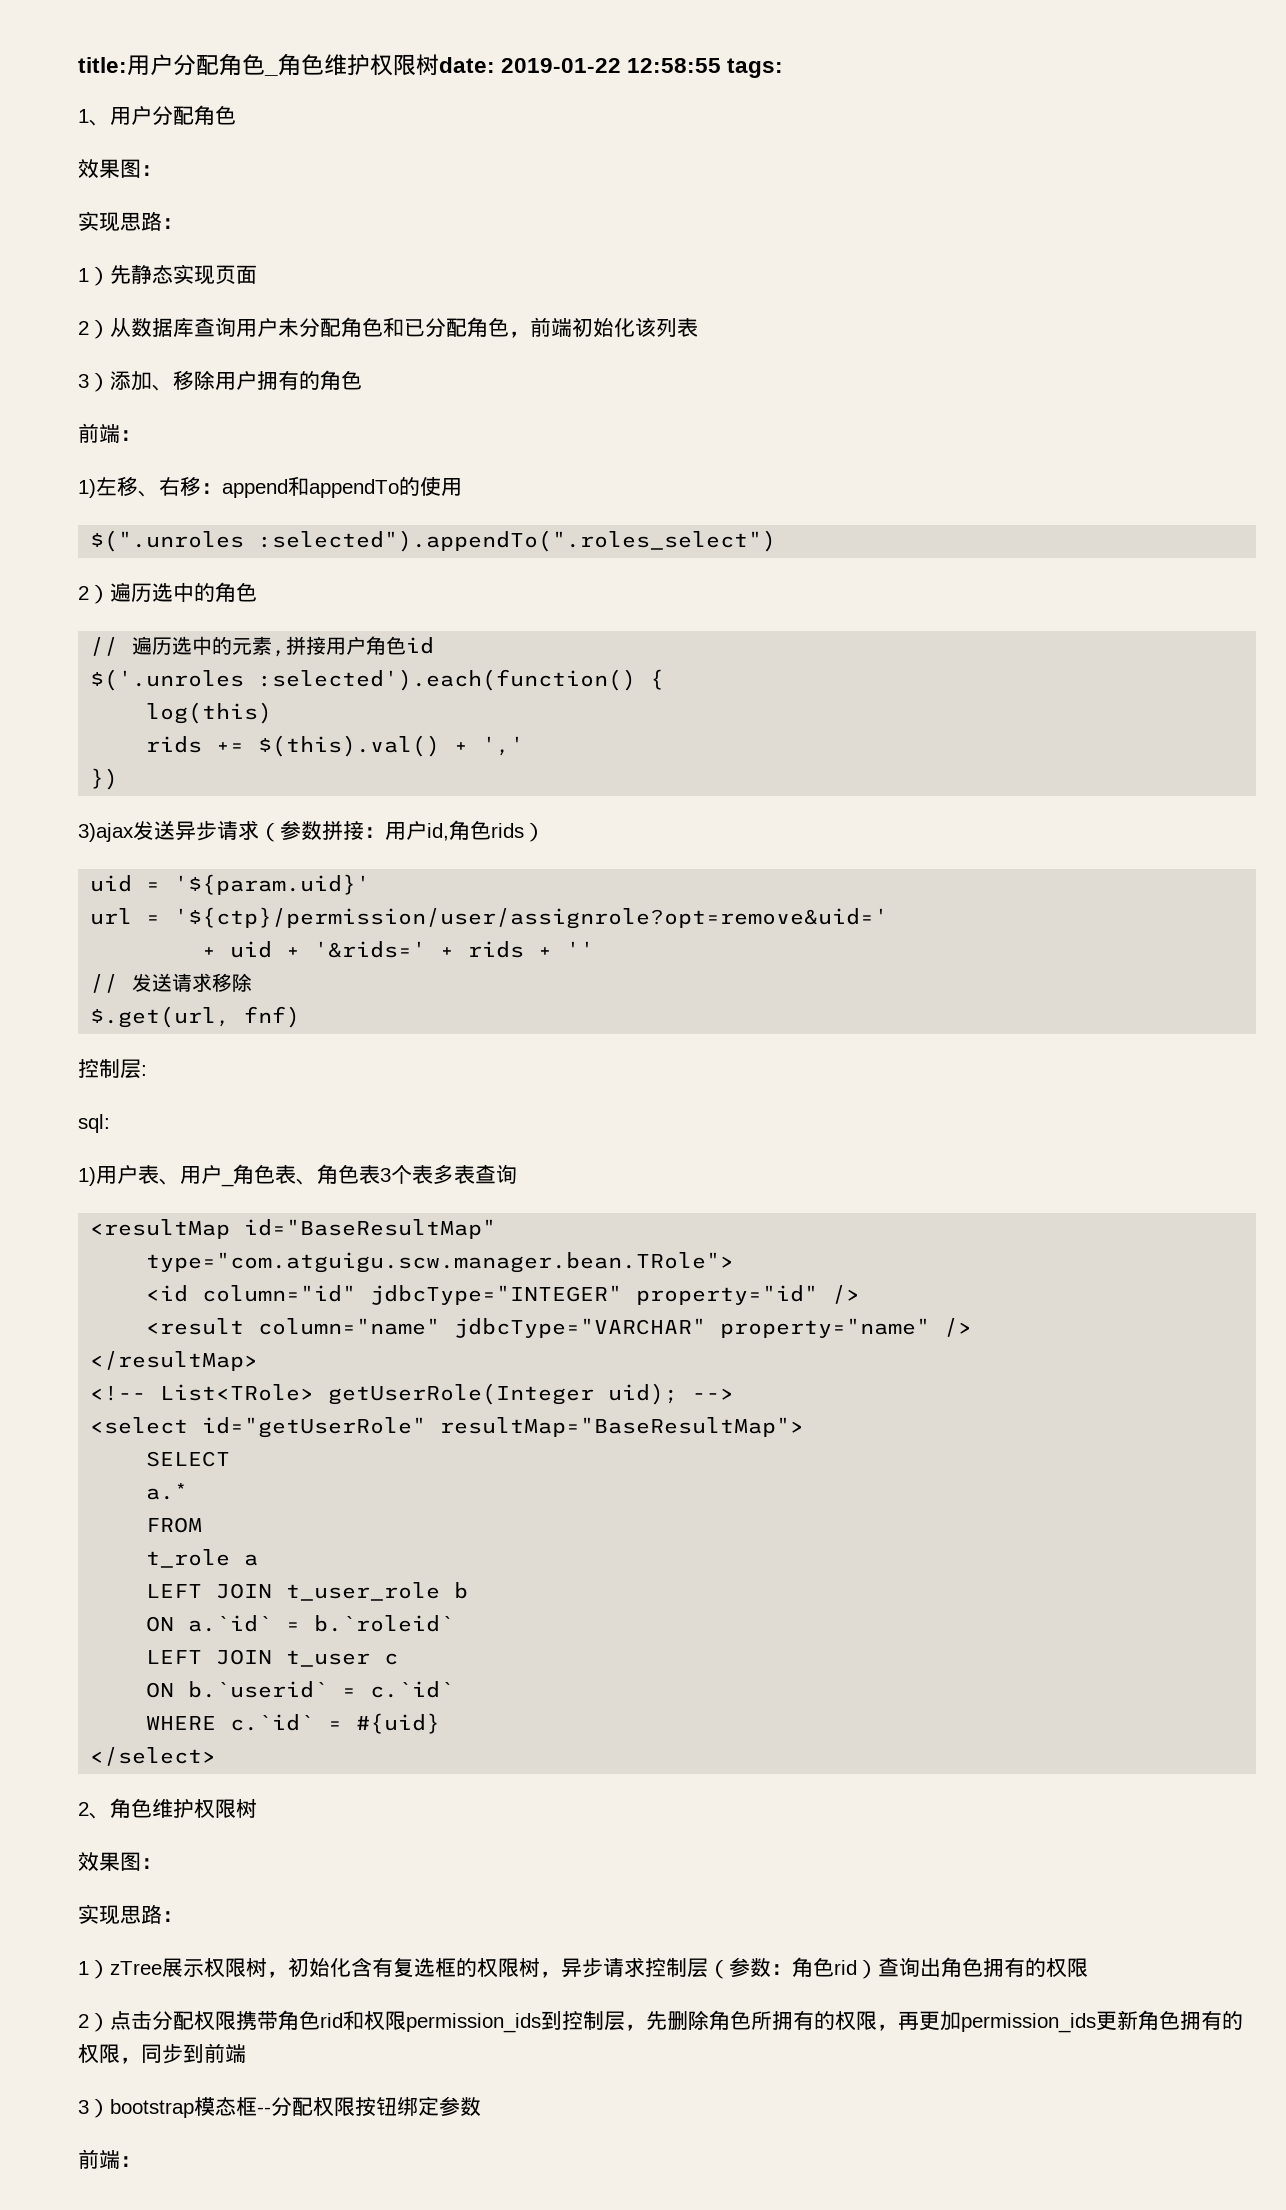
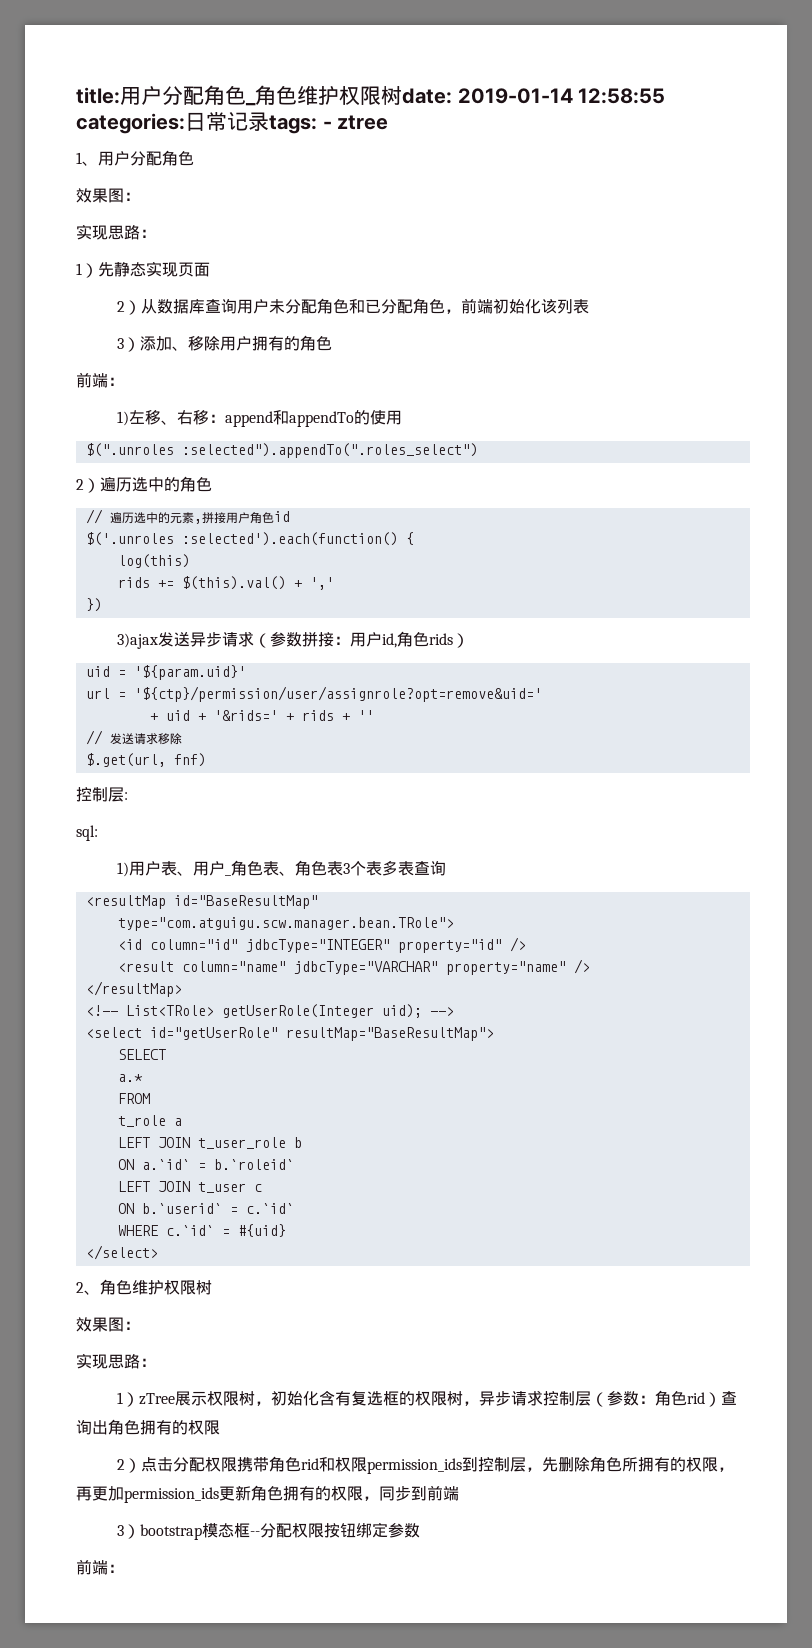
[501,58,722,73] 2019-01-22 12:58:55 -> [457,88,666,104] [76,112,269,134] 2019-01-14 12:58:55 categories:日常记录
(784, 68) none -> [322,115,389,130] - ztree

